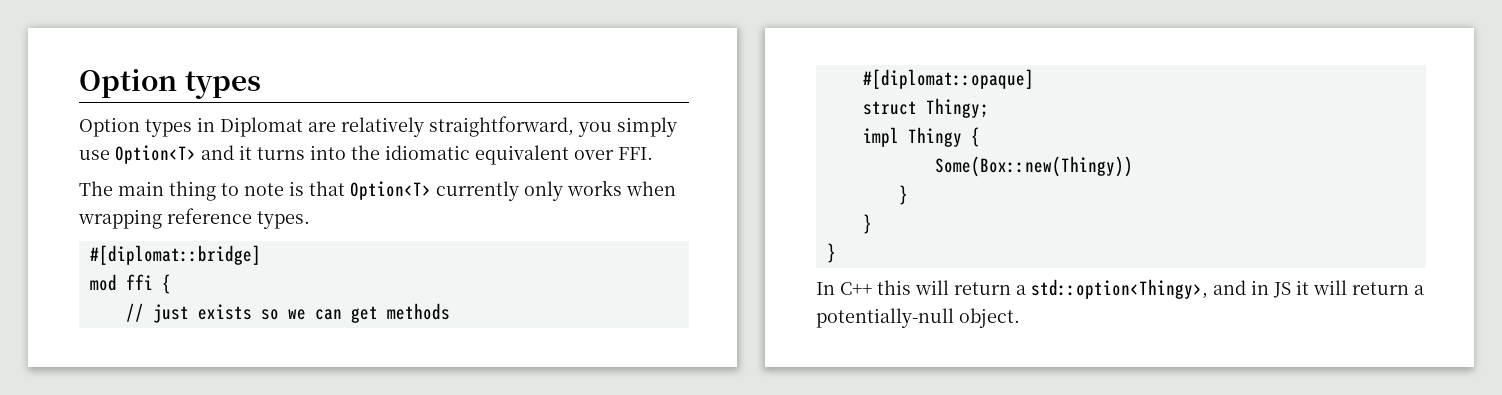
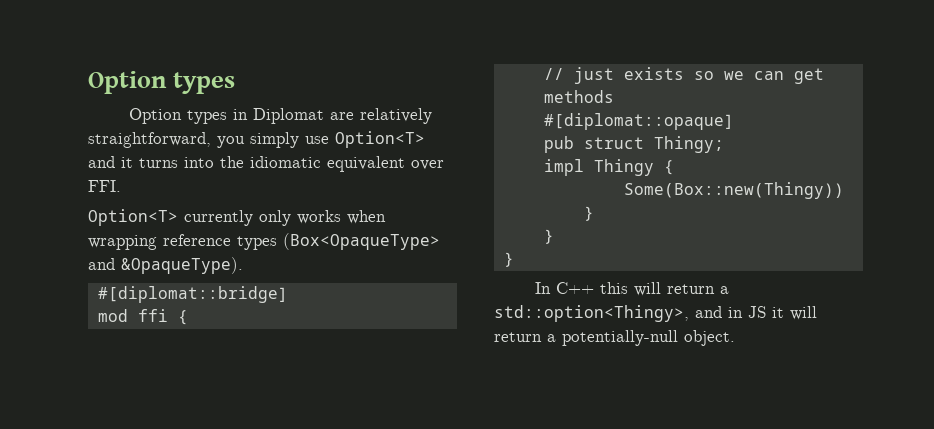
[79,181,345,201] The main thing to note is that -> (121, 186) none
[257,211,310,229] types. -> [237,233,440,250] [88,257,243,274] types (Box<OpaqueType> and &OpaqueType).
(1034, 79) none -> [543,136,574,153] pub

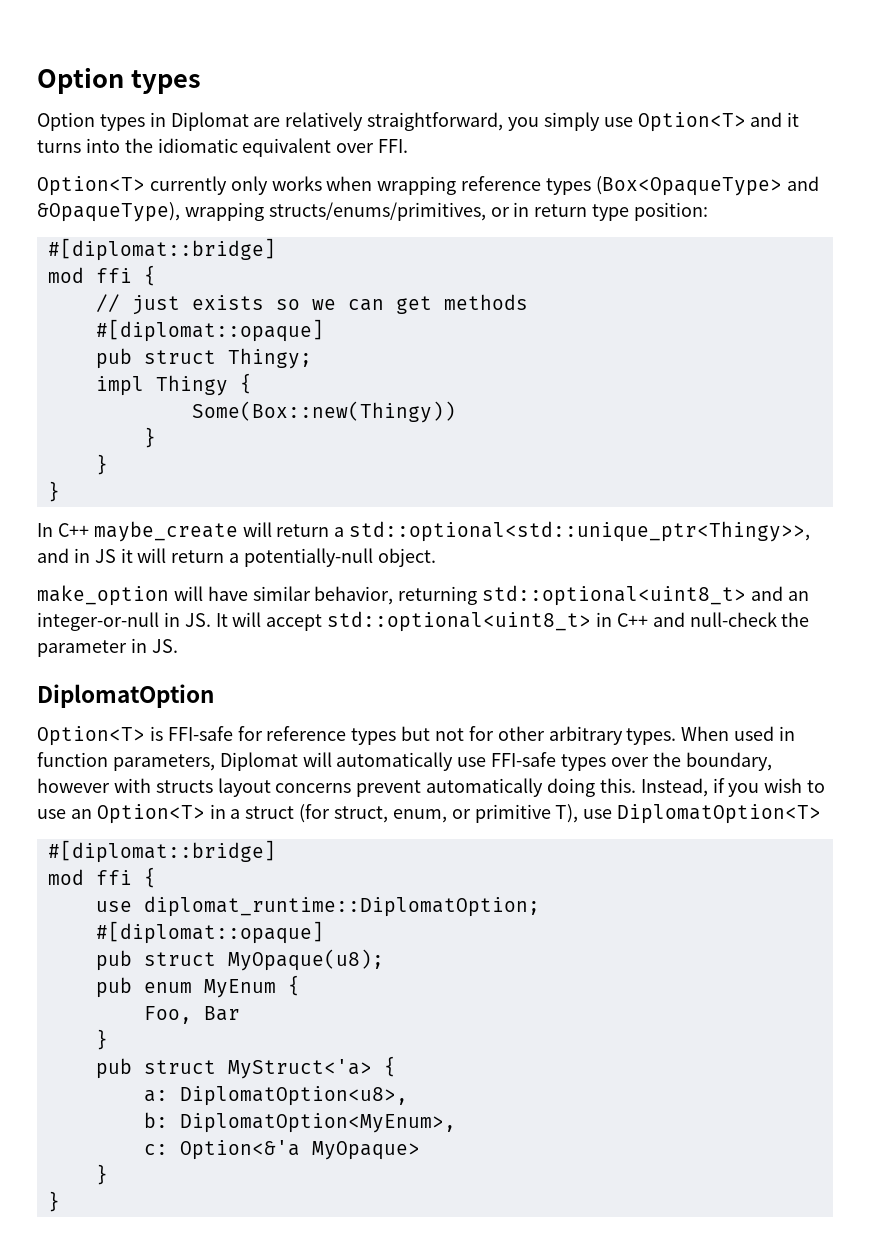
[121,257,243,274] &OpaqueType). -> [37,202,709,222] &OpaqueType), wrapping structs/enums/primitives, or in return type position:
[599,282,729,296] [494,305,689,322] this will return a std::option<Thingy>, -> [93,521,811,542] maybe_create will return a std::optional<std::unique_ptr<Thingy>>,
(735, 338) none -> [37,585,809,606] [37,611,810,632] [37,638,178,657] [37,684,214,708] [37,726,796,746] [37,752,772,771] [37,778,826,797] [37,804,822,824] [47,840,276,863] [47,867,156,888] [95,896,540,917] [95,921,324,944] [95,949,384,971] [95,975,300,998] [143,1006,240,1024] [95,1029,108,1050] [95,1056,396,1079] [143,1086,408,1106] [143,1112,456,1133] [143,1140,420,1160] [95,1164,108,1185] [47,1191,60,1212] // make_option will have similar behavior, returning std::optional<uint8_t> and an integer-or-null in JS. It will accept std::optional<uint8_t> in C++ and null-check the parameter in JS. // DiplomatOption // Option<T> is FFI-safe for reference types but not for other arbitrary types. When used in function parameters, Diplomat will automatically use FFI-safe types over the boundary, however with structs layout concerns prevent automatically doing this. Instead, if you wish to use an Option<T> in a struct (for struct, enum, or primitive T), use DiplomatOption<T> // #[diplomat::bridge] // mod ffi { // use diplomat_runtime::DiplomatOption; // #[diplomat::opaque] // pub struct MyOpaque(u8); // pub enum MyEnum { // Foo, Bar // } // pub struct MyStruct<'a> { // a: DiplomatOption<u8>, // b: DiplomatOption<MyEnum>, // c: Option<&'a MyOpaque> // } // }

